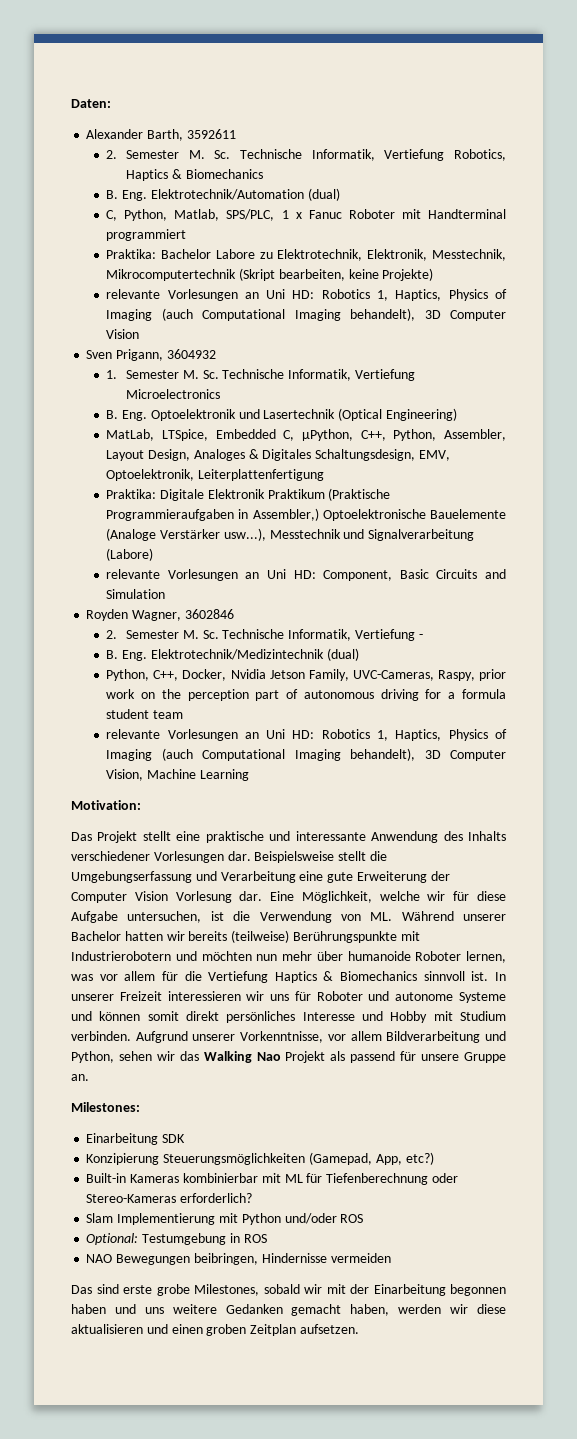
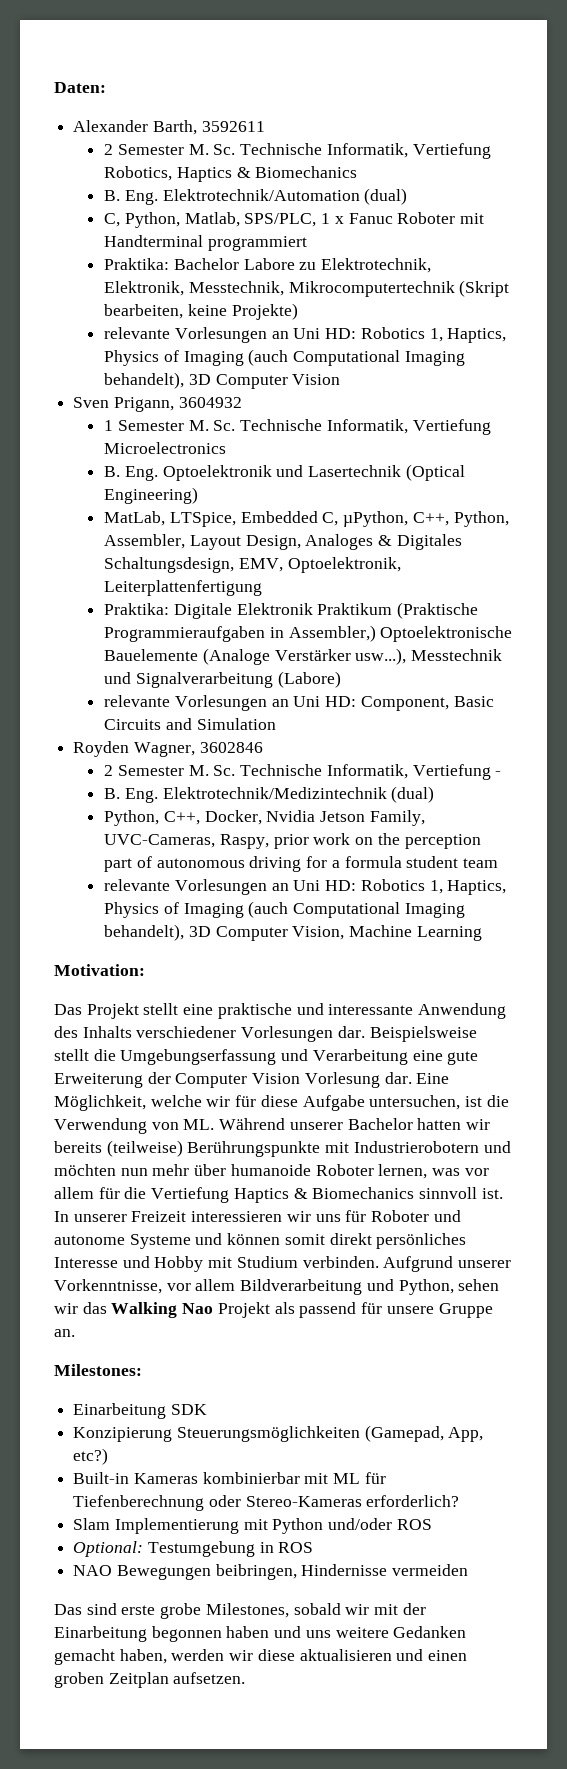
[106,150,118,159] 2. -> [104,144,114,155] 2
[106,370,118,379] 1. -> [104,420,114,431] 1
[106,630,118,639] 2. -> [104,765,114,776] 2

